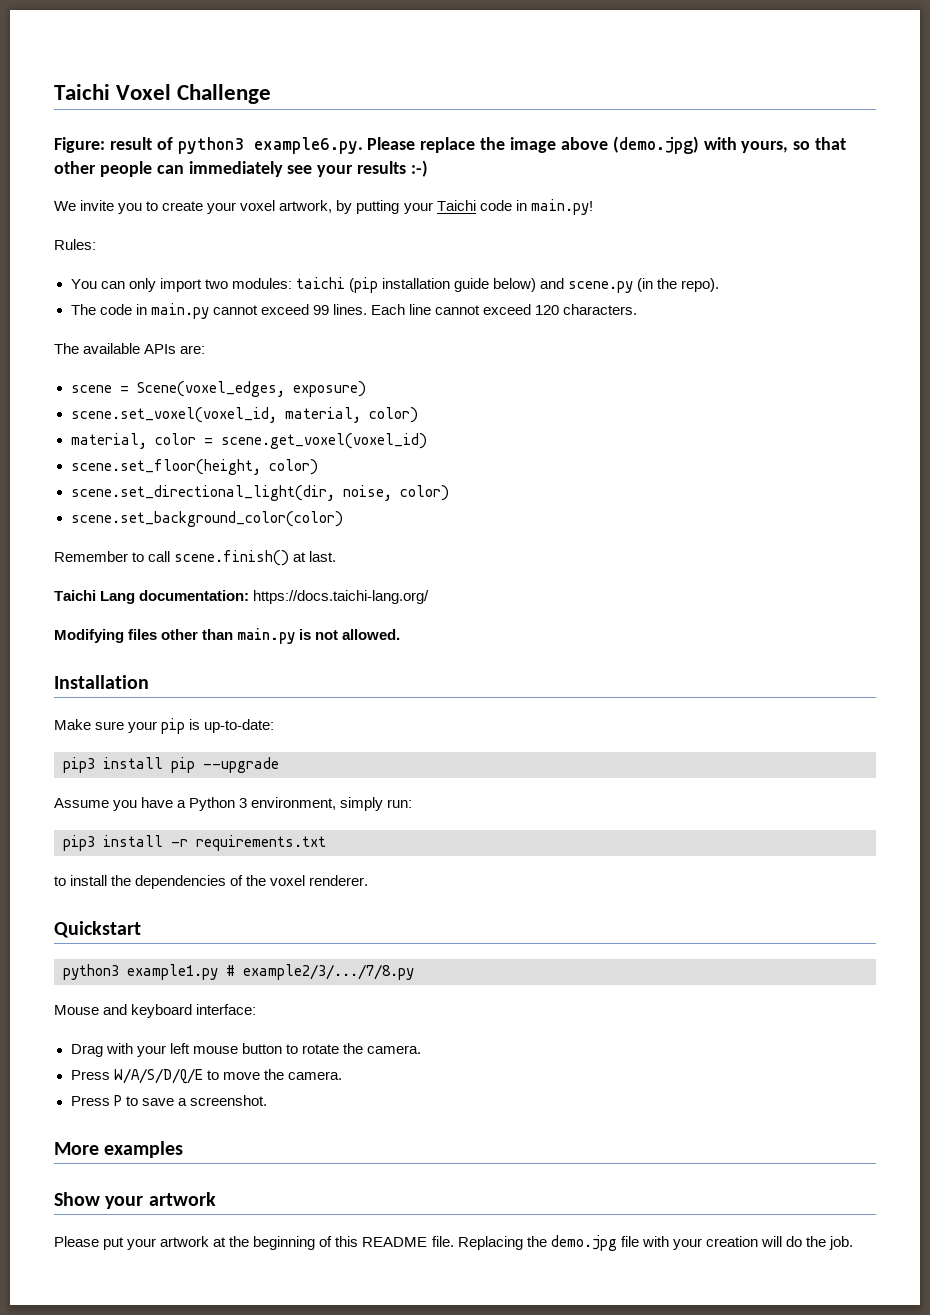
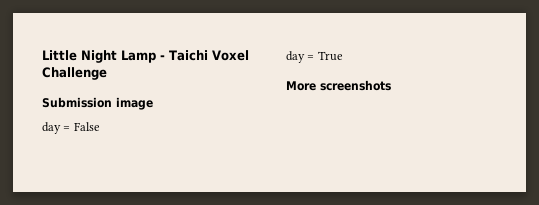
(54, 92) none -> [42,50,165,63] Little Night Lamp -
[54,136,847,154] [54,160,429,177] [54,199,593,215] [54,239,96,250] [70,277,720,293] [70,303,638,319] [54,343,206,354] [70,381,366,397] [70,407,418,423] [70,433,427,449] [70,459,318,475] [70,485,449,501] [70,511,343,527] [54,550,337,566] [54,590,430,604] [54,628,401,644] [54,675,149,689] [54,718,275,734] [63,757,279,773] [54,797,413,811] [63,835,326,851] [54,875,369,889] [54,921,141,938] [63,964,414,980] [54,1004,257,1018] [70,1043,421,1057] [70,1068,342,1084] [70,1095,267,1106] [54,1141,184,1158] [54,1192,216,1209] [54,1235,854,1251] Figure: result of python3 example6.py. Please replace the image above (demo.jpg) with yours, so that other people can immediately see your results :-) // We invite you to create your voxel artwork, by putting your Taichi code in main.py! // Rules: // You can only import two modules: taichi (pip installation guide below) and scene.py (in the repo). // The code in main.py cannot exceed 99 lines. Each line cannot exceed 120 characters. // The available APIs are: // scene = Scene(voxel_edges, exposure) // scene.set_voxel(voxel_id, material, color) // material, color = scene.get_voxel(voxel_id) // scene.set_floor(height, color) // scene.set_directional_light(dir, noise, color) // scene.set_background_color(color) // Remember to call scene.finish() at last. // Taichi Lang documentation: https://docs.taichi-lang.org/ // Modifying files other than main.py is not allowed. // Installation // Make sure your pip is up-to-date: // pip3 install pip --upgrade // Assume you have a Python 3 environment, simply run: // pip3 install -r requirements.txt // to install the dependencies of the voxel renderer. // Quickstart // python3 example1.py # example2/3/.../7/8.py // Mouse and keyboard interface: // Drag with your left mouse button to rotate the camera. // Press W/A/S/D/Q/E to move the camera. // Press P to save a screenshot. // More examples // Show your artwork // Please put your artwork at the beginning of this README file. Replacing the demo.jpg file with your creation will do the job. -> [42,97,153,110] [42,122,100,134] [286,51,343,63] [286,80,391,91] Submission image // day = False // day = True // More screenshots

